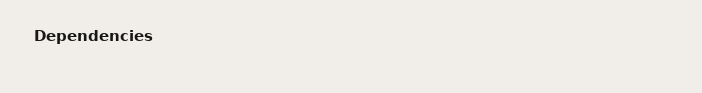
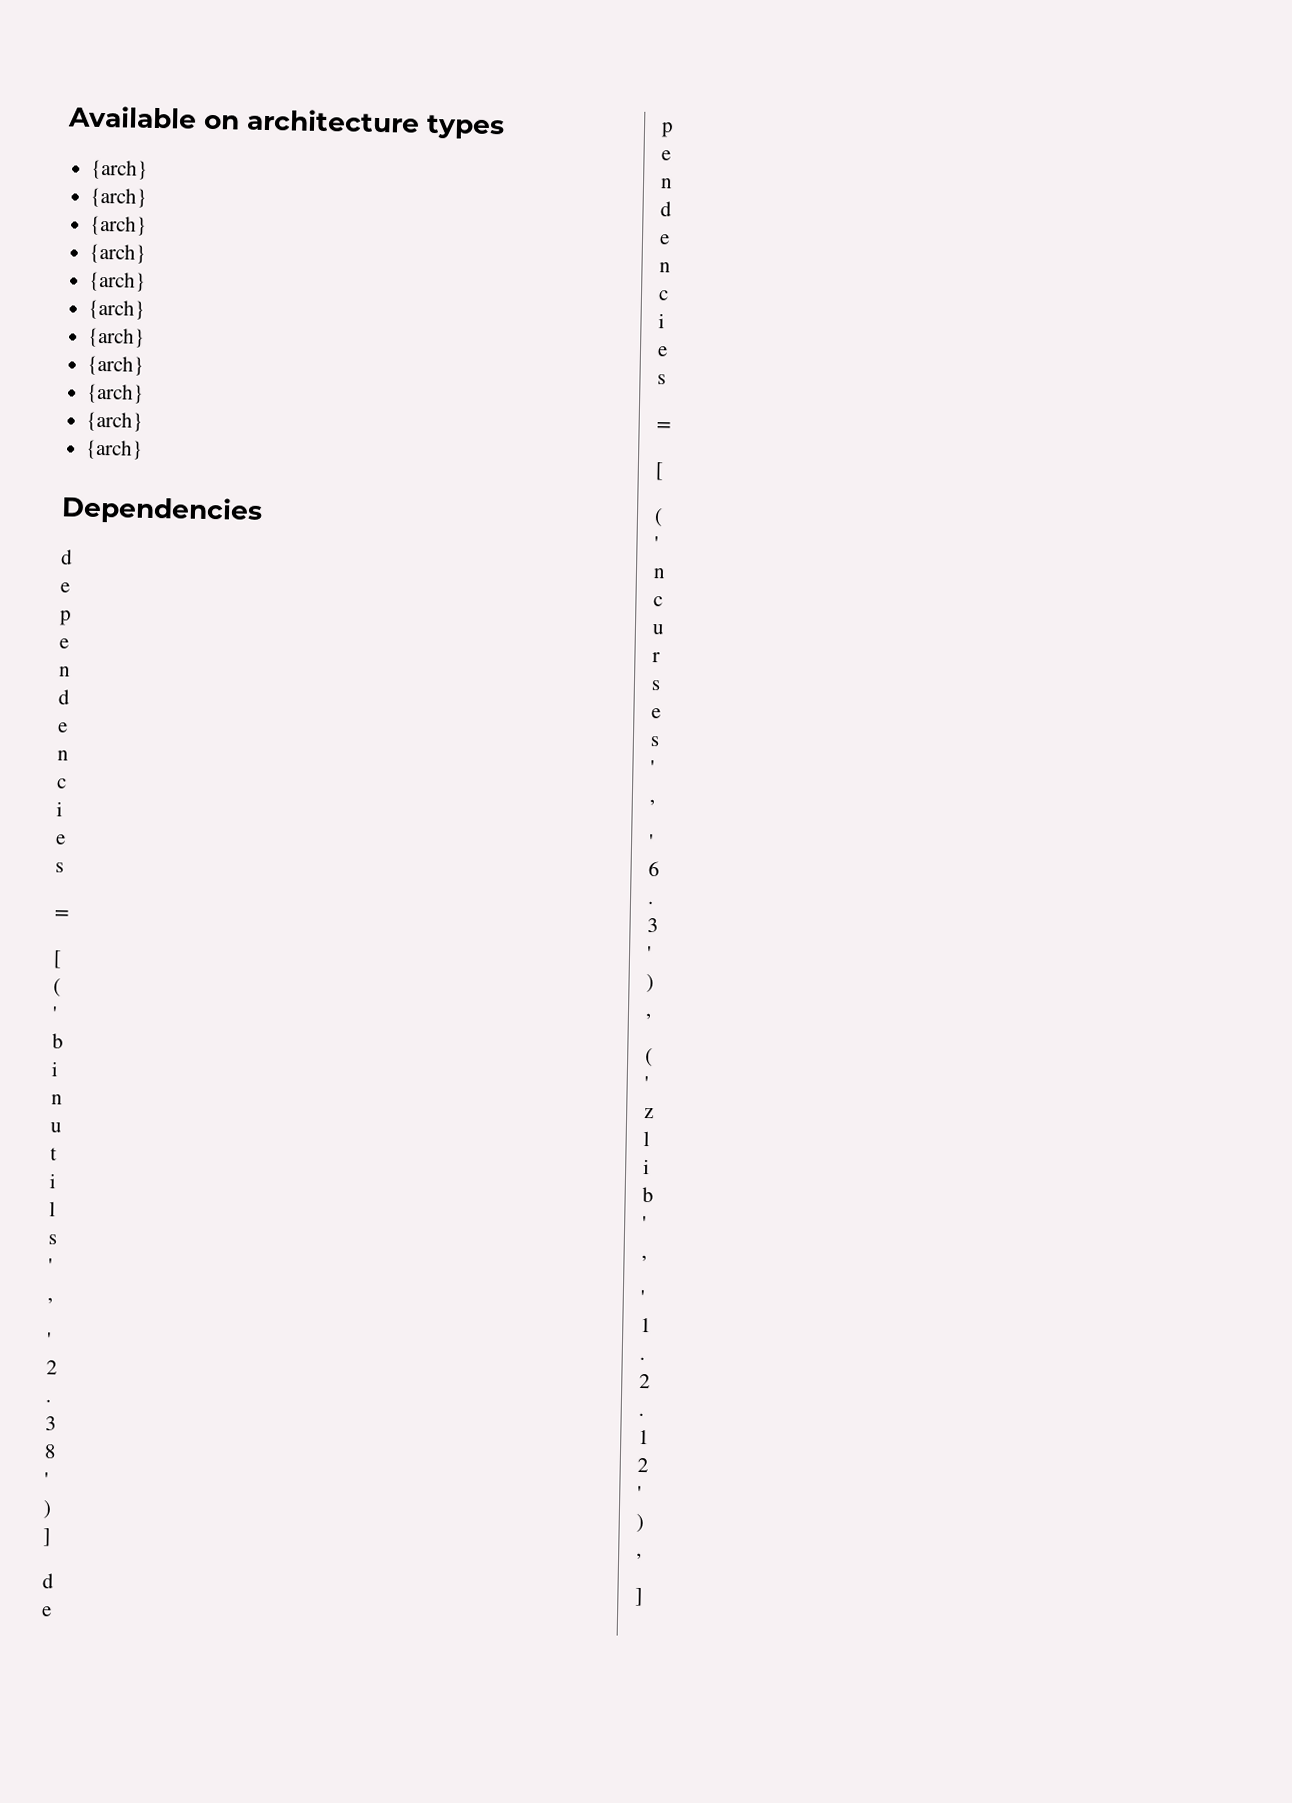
[34,30,153,44] Dependencies -> [67,105,505,140] [91,159,149,180] [90,187,148,208] [90,215,148,236] [89,243,147,264] [88,271,147,292] [88,299,146,320] [87,327,146,348] [87,355,145,376] [86,383,145,404] [86,411,144,432] [85,439,144,460] [61,495,263,525] [61,549,73,565] [60,582,70,593] [59,610,72,626] [59,638,69,649] [58,666,71,677] [58,689,70,705] [57,722,68,733] [57,750,69,761] [56,778,67,789] [56,801,63,817] [55,834,66,845] [55,862,64,873] [54,910,69,919] [53,950,62,969] [53,978,61,997] [52,1006,58,1021] [52,1033,64,1049] [51,1061,59,1077] [51,1094,63,1105] [50,1122,62,1133] [50,1147,57,1161] [49,1173,56,1189] [49,1201,56,1217] [48,1234,57,1245] [48,1258,53,1273] [47,1297,53,1304] [46,1332,52,1347] [46,1360,58,1375] [45,1399,51,1403] [45,1416,57,1431] [44,1444,57,1459] [44,1472,49,1487] [43,1500,52,1519] [43,1528,51,1547] [42,1573,54,1589] [41,1606,52,1617] [661,122,674,138] [661,150,671,161] [660,178,673,189] [660,201,672,217] [659,234,670,245] [659,262,671,273] [658,290,669,301] [658,313,665,329] [657,346,668,357] [657,374,666,385] [656,422,671,431] [655,462,663,481] [654,508,663,527] [654,536,659,551] [653,568,666,579] [653,596,663,607] [652,624,665,635] [652,652,661,663] [651,680,661,691] [651,708,661,719] [650,736,660,747] [650,760,655,775] [649,799,655,806] [648,834,654,849] [648,861,660,877] [647,901,654,905] [647,918,659,933] [646,946,652,961] [646,974,654,993] [645,1013,651,1020] [645,1048,653,1067] [644,1076,649,1091] [644,1108,654,1119] [643,1130,650,1147] [643,1158,650,1175] [642,1186,654,1203] [642,1215,647,1231] [641,1254,647,1262] [640,1289,645,1305] [640,1317,652,1333] [639,1356,645,1361] [639,1373,651,1389] [638,1412,644,1417] [638,1429,650,1445] [637,1457,649,1473] [637,1485,642,1501] [636,1513,644,1533] [636,1552,642,1560] [635,1587,643,1607] Available on architecture types // {arch} // {arch} // {arch} // {arch} // {arch} // {arch} // {arch} // {arch} // {arch} // {arch} // {arch} // Dependencies // d // e // p // e // n // d // e // n // c // i // e // s // = // [ // ( // ' // b // i // n // u // t // i // l // s // ' // , // ' // 2 // . // 3 // 8 // ' // ) // ] // d // e // p // e // n // d // e // n // c // i // e // s // = // [ // ( // ' // n // c // u // r // s // e // s // ' // , // ' // 6 // . // 3 // ' // ) // , // ( // ' // z // l // i // b // ' // , // ' // 1 // . // 2 // . // 1 // 2 // ' // ) // , // ]

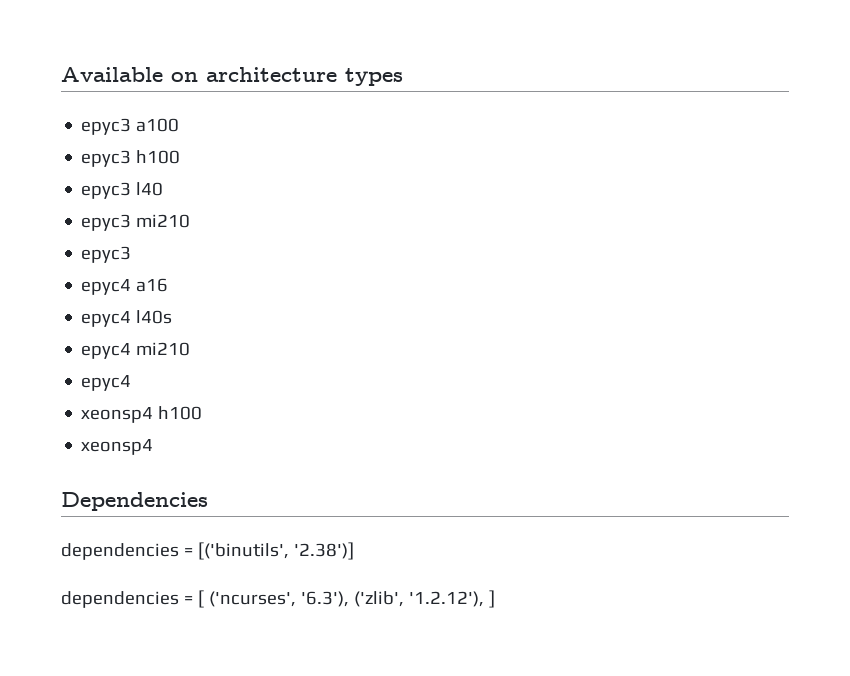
[91,159,149,180] [90,187,148,208] [90,215,148,236] [89,243,147,264] [88,271,147,292] [88,299,146,320] [87,327,146,348] [87,355,145,376] [86,383,145,404] [86,411,144,432] [85,439,144,460] [61,495,263,525] [61,549,73,565] [60,582,70,593] [59,610,72,626] [59,638,69,649] [58,666,71,677] [58,689,70,705] [57,722,68,733] [57,750,69,761] [56,778,67,789] [56,801,63,817] [55,834,66,845] [55,862,64,873] [54,910,69,919] [53,950,62,969] [53,978,61,997] [52,1006,58,1021] [52,1033,64,1049] [51,1061,59,1077] [51,1094,63,1105] [50,1122,62,1133] [50,1147,57,1161] [49,1173,56,1189] [49,1201,56,1217] [48,1234,57,1245] [48,1258,53,1273] [47,1297,53,1304] [46,1332,52,1347] [46,1360,58,1375] [45,1399,51,1403] [45,1416,57,1431] [44,1444,57,1459] [44,1472,49,1487] [43,1500,52,1519] [43,1528,51,1547] [42,1573,54,1589] [41,1606,52,1617] [661,122,674,138] [661,150,671,161] [660,178,673,189] [660,201,672,217] [659,234,670,245] [659,262,671,273] [658,290,669,301] [658,313,665,329] [657,346,668,357] [657,374,666,385] [656,422,671,431] [655,462,663,481] [654,508,663,527] [654,536,659,551] [653,568,666,579] [653,596,663,607] [652,624,665,635] [652,652,661,663] [651,680,661,691] [651,708,661,719] [650,736,660,747] [650,760,655,775] [649,799,655,806] [648,834,654,849] [648,861,660,877] [647,901,654,905] [647,918,659,933] [646,946,652,961] [646,974,654,993] [645,1013,651,1020] [645,1048,653,1067] [644,1076,649,1091] [644,1108,654,1119] [643,1130,650,1147] [643,1158,650,1175] [642,1186,654,1203] [642,1215,647,1231] [641,1254,647,1262] [640,1289,645,1305] [640,1317,652,1333] [639,1356,645,1361] [639,1373,651,1389] [638,1412,644,1417] [638,1429,650,1445] [637,1457,649,1473] [637,1485,642,1501] [636,1513,644,1533] [636,1552,642,1560] {arch} // {arch} // {arch} // {arch} // {arch} // {arch} // {arch} // {arch} // {arch} // {arch} // {arch} // Dependencies // d // e // p // e // n // d // e // n // c // i // e // s // = // [ // ( // ' // b // i // n // u // t // i // l // s // ' // , // ' // 2 // . // 3 // 8 // ' // ) // ] // d // e // p // e // n // d // e // n // c // i // e // s // = // [ // ( // ' // n // c // u // r // s // e // s // ' // , // ' // 6 // . // 3 // ' // ) // , // ( // ' // z // l // i // b // ' // , // ' // 1 // . // 2 // . // 1 // 2 // ' // ) // , // -> [81,118,180,135] [81,150,181,167] [81,182,164,199] [81,214,191,231] [81,246,132,263] [81,278,169,295] [81,310,173,327] [81,342,191,359] [81,375,132,391] [81,406,203,423] [81,439,154,455] [61,492,208,511] [61,542,354,560] [61,590,484,608] epyc3 a100 // epyc3 h100 // epyc3 l40 // epyc3 mi210 // epyc3 // epyc4 a16 // epyc4 l40s // epyc4 mi210 // epyc4 // xeonsp4 h100 // xeonsp4 // Dependencies // dependencies = [('binutils', '2.38')] // dependencies = [ ('ncurses', '6.3'), ('zlib', '1.2.12'),

